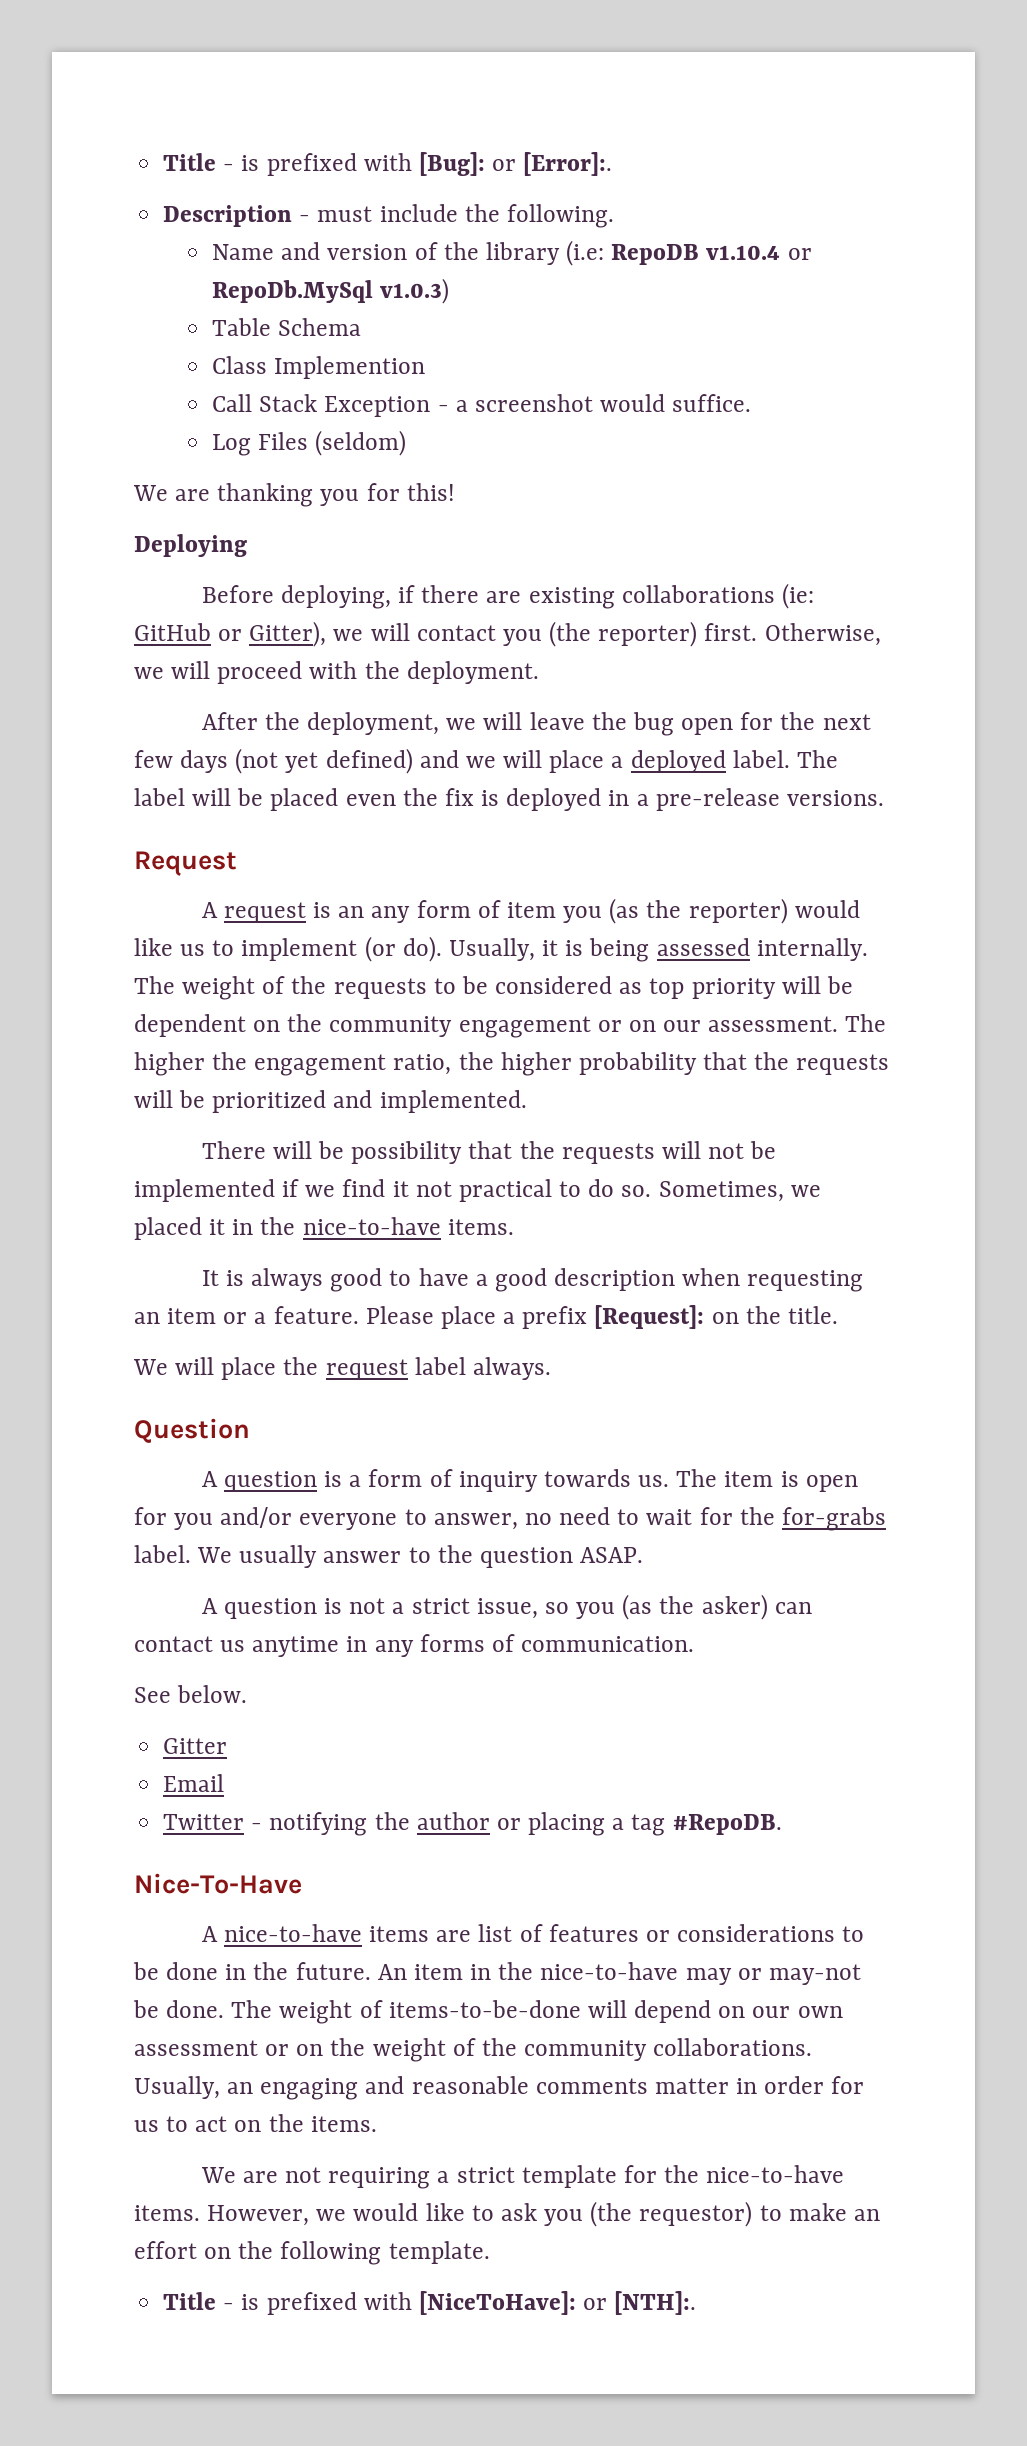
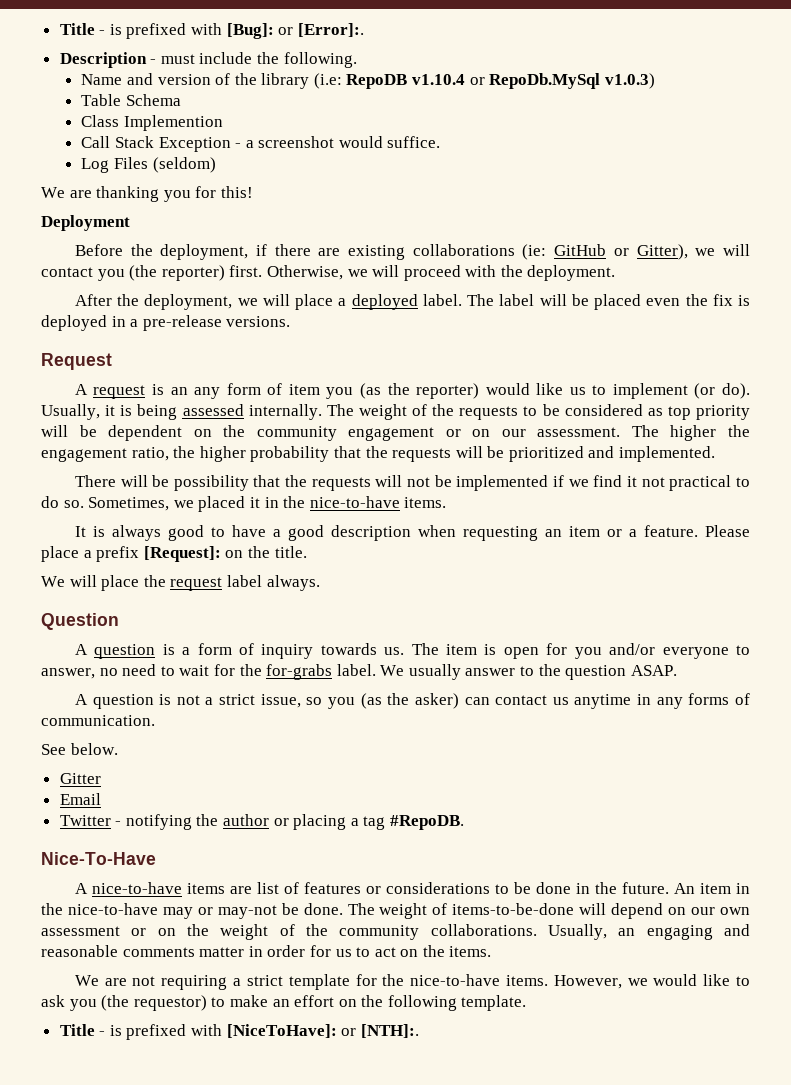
[134,534,247,557] Deploying -> [41,215,130,231] Deployment
[280,585,391,609] deploying, -> [130,244,249,260] the deployment,
[529,712,871,736] [134,748,543,774] leave the bug open for the next few days (not yet defined) and we will -> (290, 300) none

